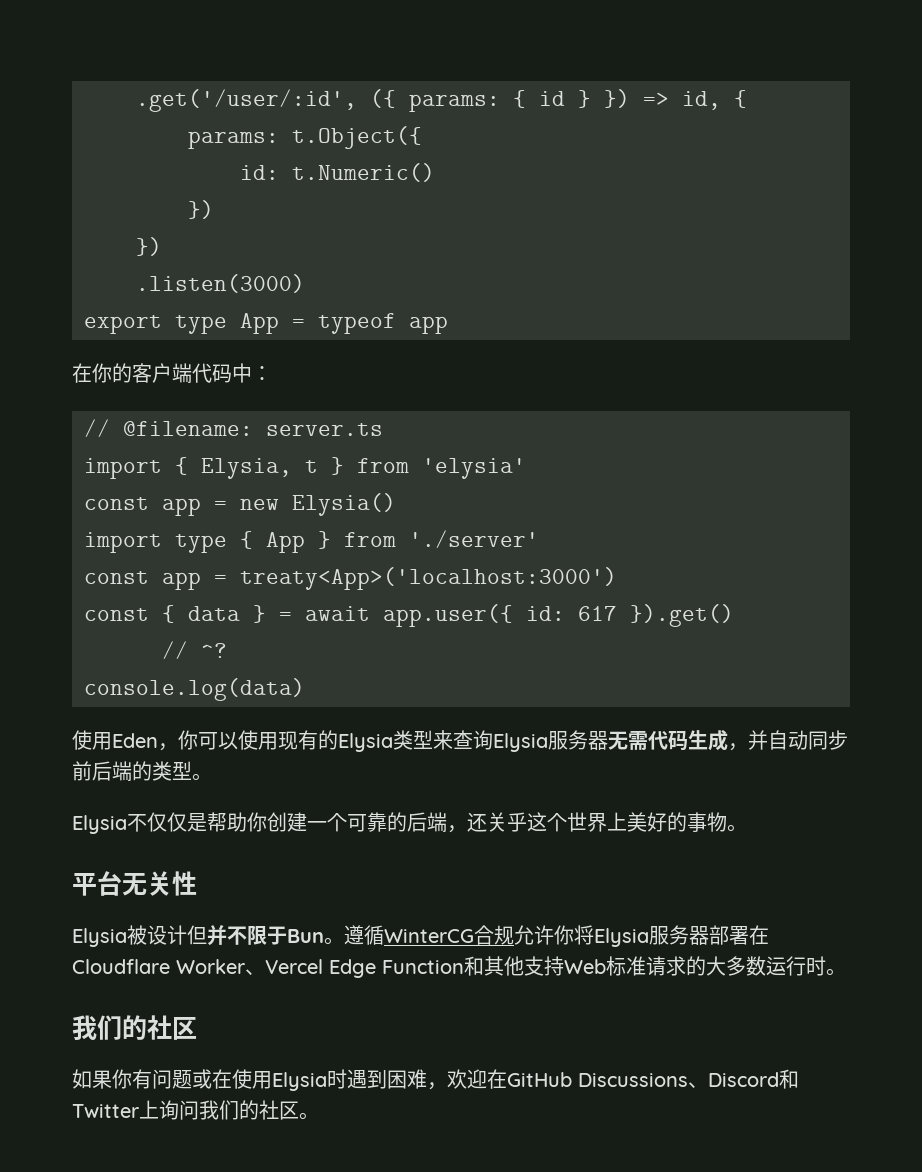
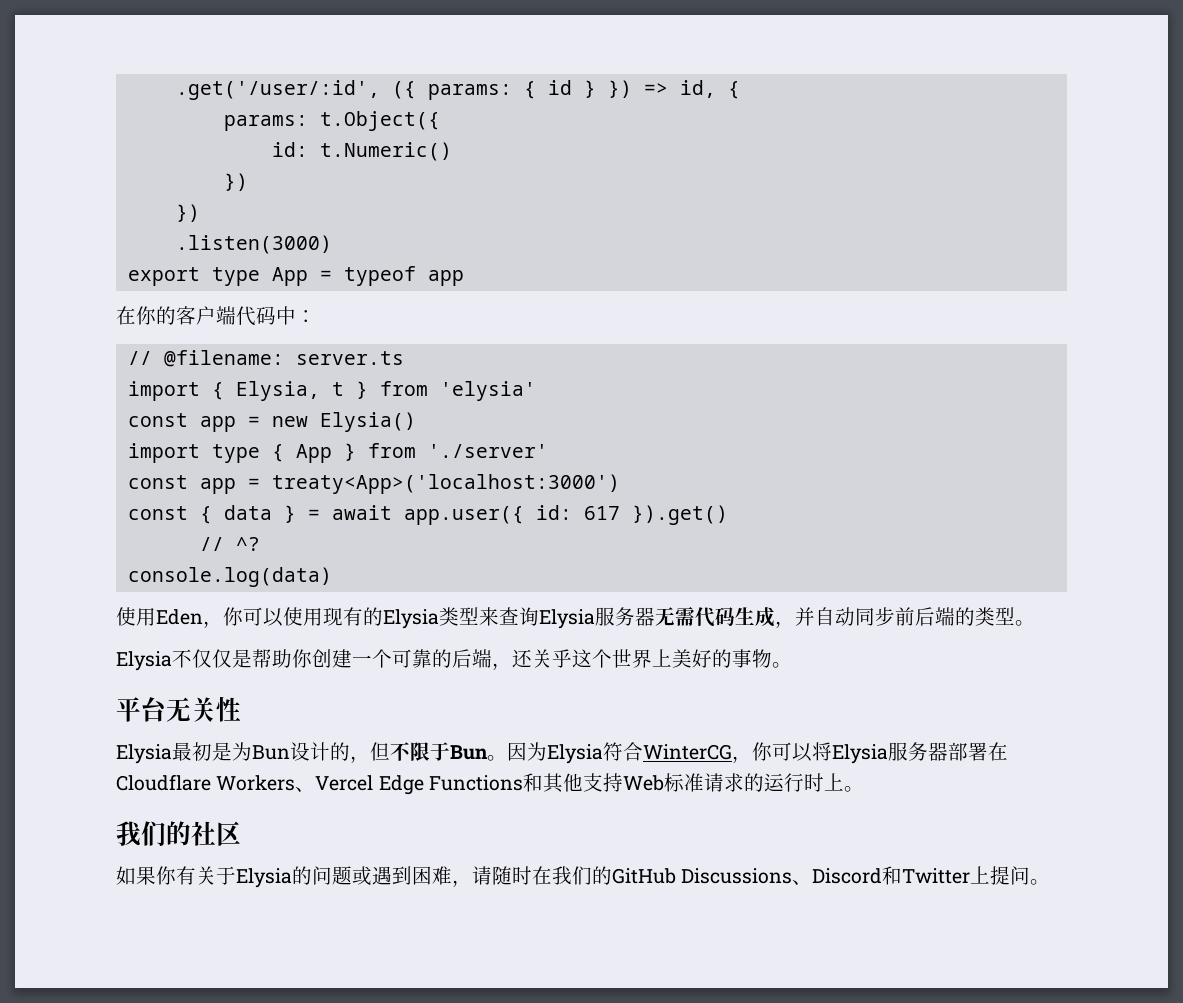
[127,925,574,946] 被设计但并不限于Bun。遵循WinterCG合规允许你 -> [172,742,812,764] 最初是为Bun设计的，但不限于Bun。因为Elysia符合WinterCG，你可以
[176,959,245,974] Worker -> [216,775,296,791] Workers
[382,960,464,974] Function -> [428,775,523,791] Functions
[706,956,826,976] 大多数运行时 -> [763,773,844,792] 运行时上
[152,1069,507,1091] 问题或在使用Elysia时遇到困难，欢迎在 -> [196,866,612,888] 关于Elysia的问题或遇到困难，请随时在我们的
[159,1100,299,1120] 询问我们的社区 -> [990,866,1031,885] 提问

